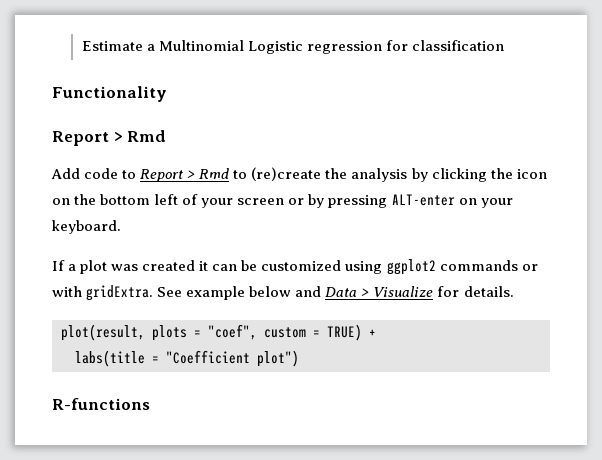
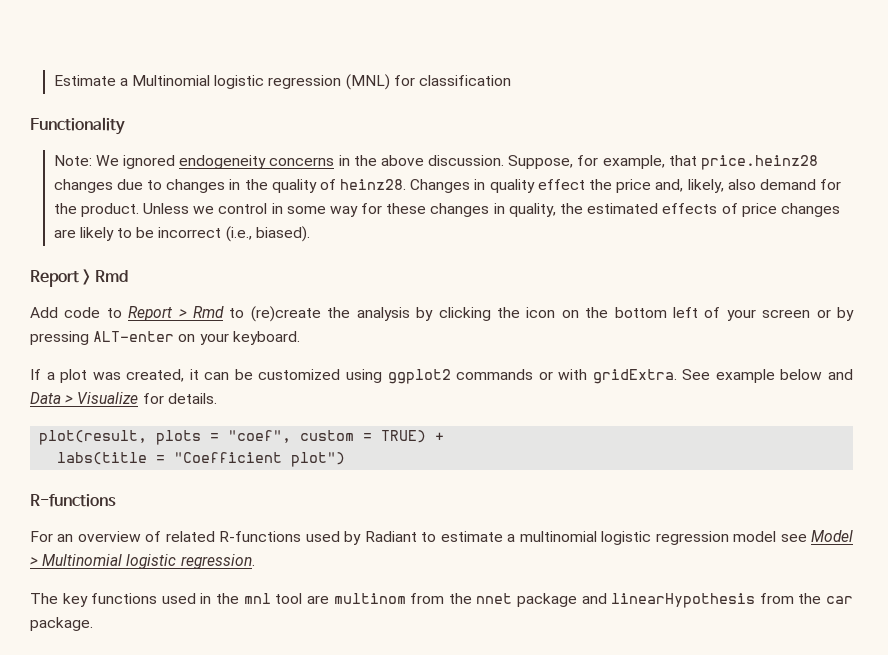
[247,41,382,54] Logistic regression -> [214,74,390,90] logistic regression (MNL)
(167, 94) none -> [53,155,818,170] [53,179,842,193] [53,203,840,217] [53,226,310,242] // Note: We ignored endogeneity concerns in the above discussion. Suppose, for example, that price.heinz28 changes due to changes in the quality of heinz28. Changes in quality effect the price and, likely, also demand for the product. Unless we control in some way for these changes in quality, the estimated effects of price changes are likely to be incorrect (i.e., biased).
[142,260,196,271] created -> [126,369,185,382] created,
(150, 404) none -> [30,530,854,545] [30,554,255,569] [30,593,853,608] [30,617,93,631] // For an overview of related R-functions used by Radiant to estimate a multinomial logistic regression model see Model > Multinomial logistic regression. // The key functions used in the mnl tool are multinom from the nnet package and linearHypothesis from the car package.

